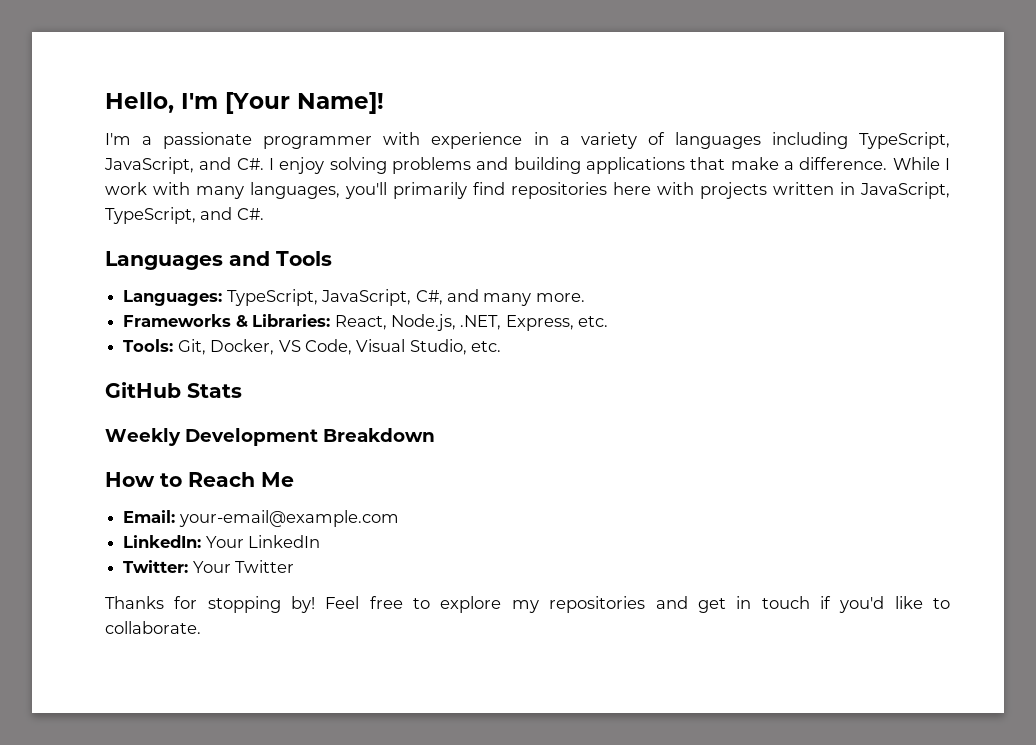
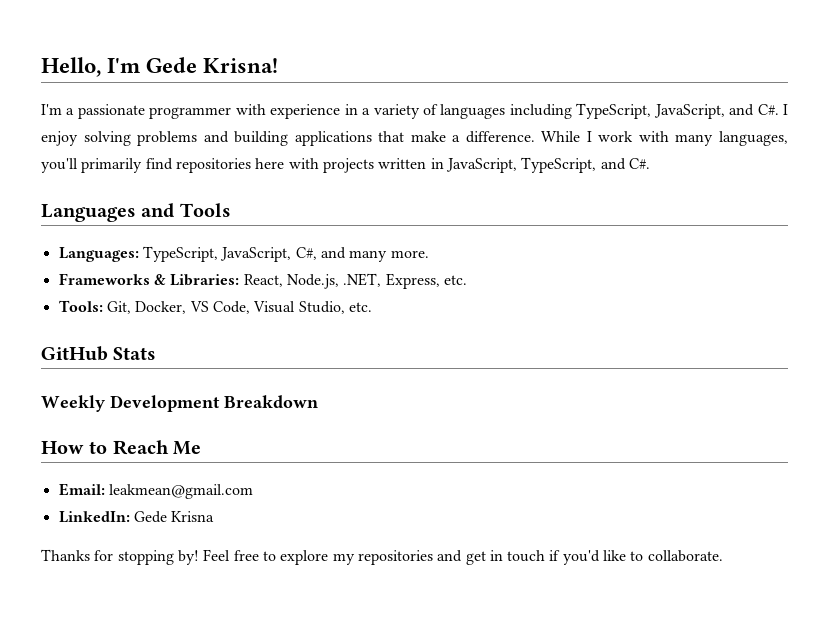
[225,92,384,114] [Your Name]! -> [146,57,279,73] Gede Krisna!
[178,510,399,527] your-email@example.com -> [108,484,253,499] leakmean@gmail.com
[205,535,321,548] [123,560,295,573] Your LinkedIn // Twitter: Your Twitter -> [133,511,215,523] Gede Krisna

